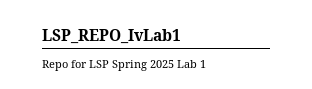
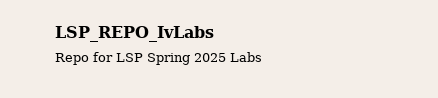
[42,29,181,44] LSP_REPO_IvLab1 -> [55,26,214,42] LSP_REPO_IvLabs
[177,60,206,68] Lab 1 -> [230,52,262,62] Labs

